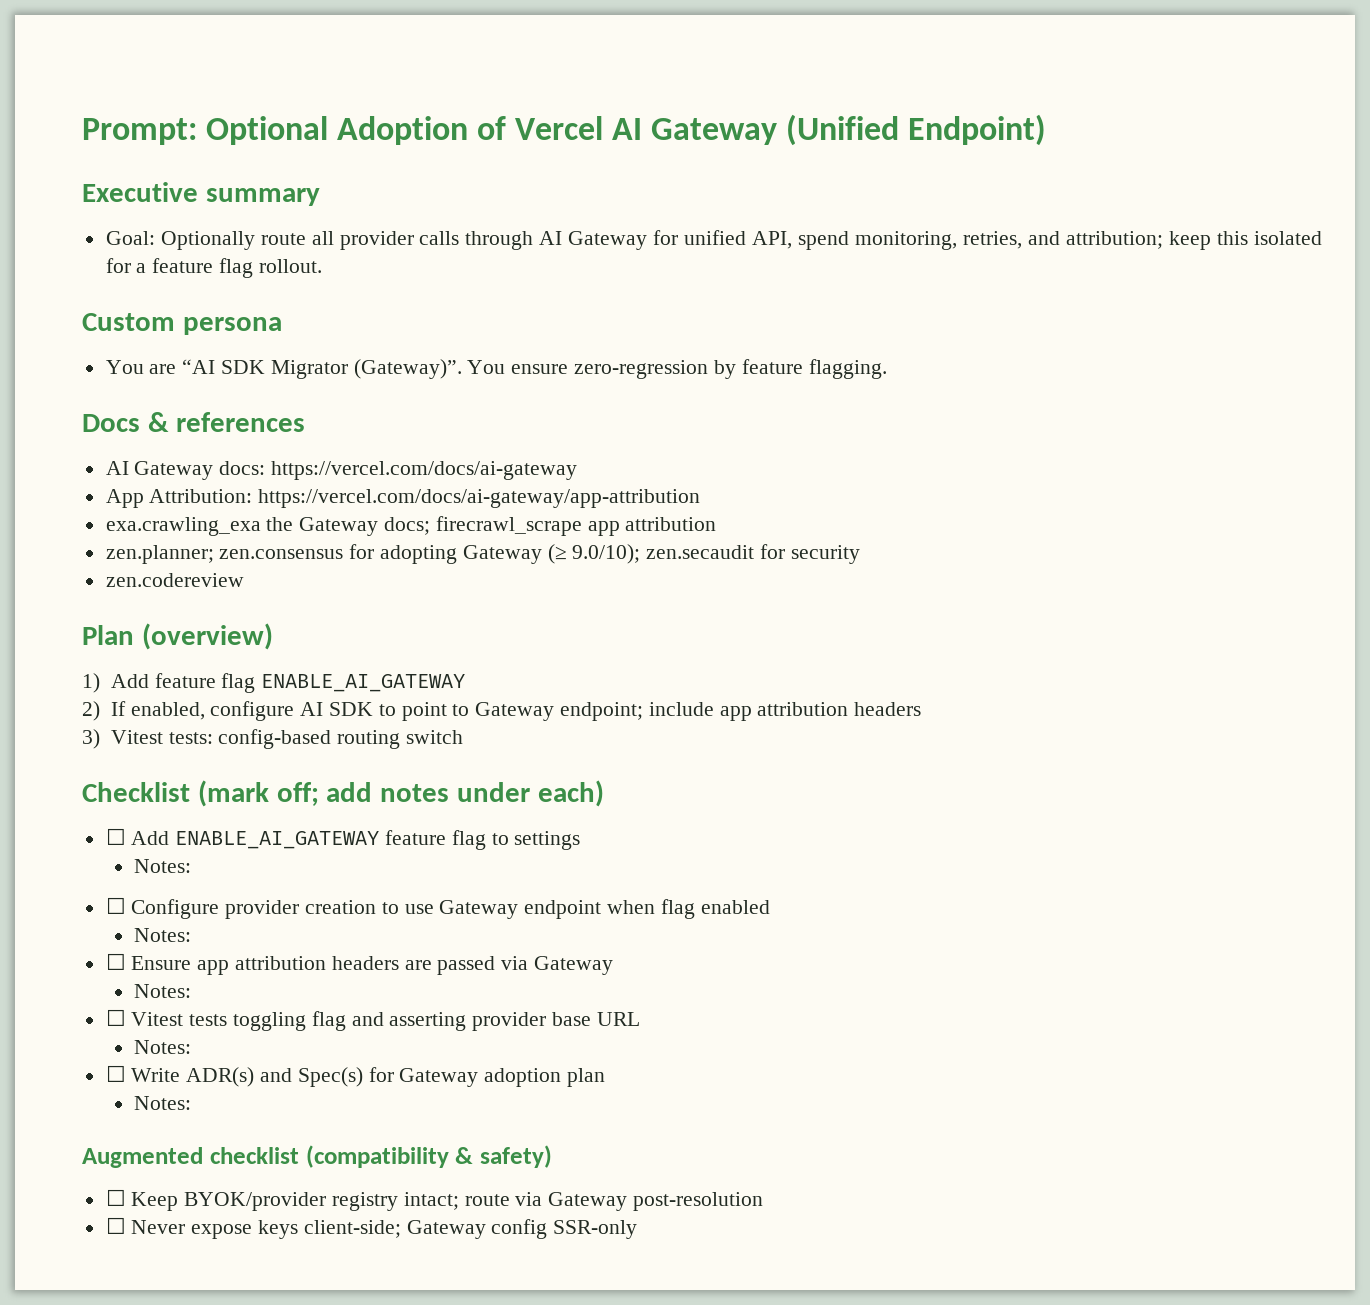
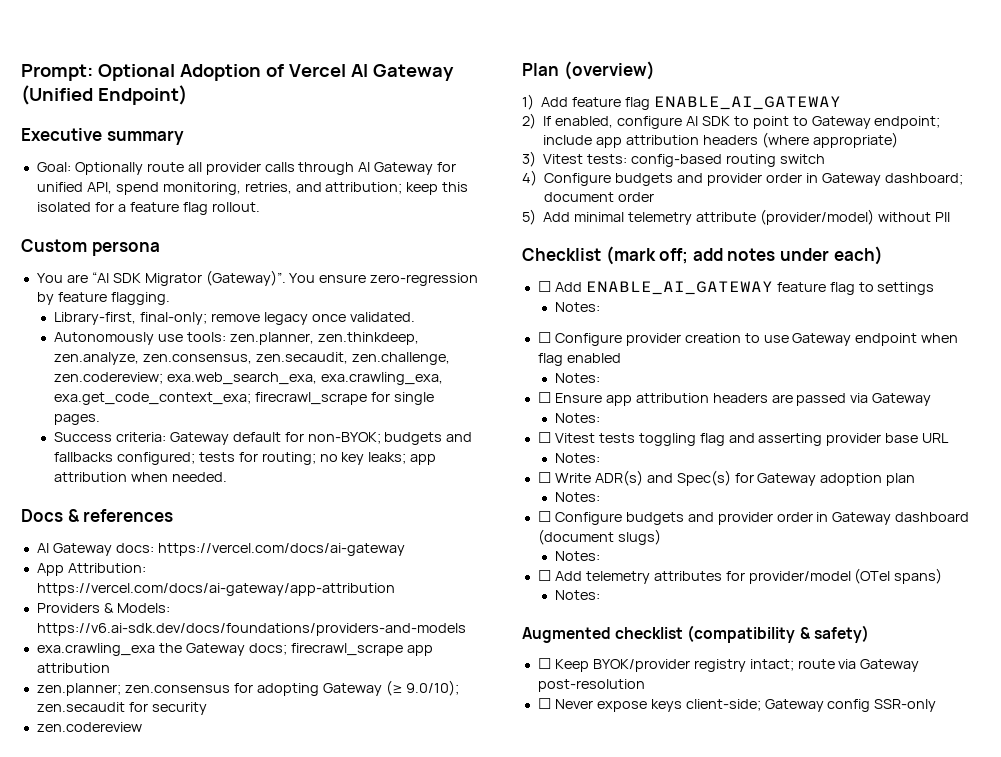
(887, 369) none -> [53,312,415,325] [53,332,419,345] [53,352,450,365] [53,372,443,385] [53,392,434,405] [53,414,100,425] [53,432,473,445] [53,452,437,465] [53,472,227,482] // Library-first, final-only; remove legacy once validated. // Autonomously use tools: zen.planner, zen.thinkdeep, zen.analyze, zen.consensus, zen.secaudit, zen.challenge, zen.codereview; exa.web_search_exa, exa.crawling_exa, exa.get_code_context_exa; firecrawl_scrape for single pages. // Success criteria: Gateway default for non-BYOK; budgets and fallbacks configured; tests for routing; no key leaks; app attribution when needed.
(701, 498) none -> [36,603,170,613] [36,623,466,636] // Providers & Models: https://v6.ai-sdk.dev/docs/foundations/providers-and-models
(922, 709) none -> [761,132,898,148] (where appropriate)
(463, 737) none -> [522,170,963,186] [544,192,655,202] [522,209,950,225] // 4) Configure budgets and provider order in Gateway dashboard; document order // 5) Add minimal telemetry attribute (provider/model) without PII
(191, 1103) none -> [537,511,970,525] [537,529,661,545] [554,551,600,561] [537,568,943,584] [554,590,600,600] // ☐ Configure budgets and provider order in Gateway dashboard (document slugs) // Notes: // ☐ Add telemetry attributes for provider/model (OTel spans) // Notes:

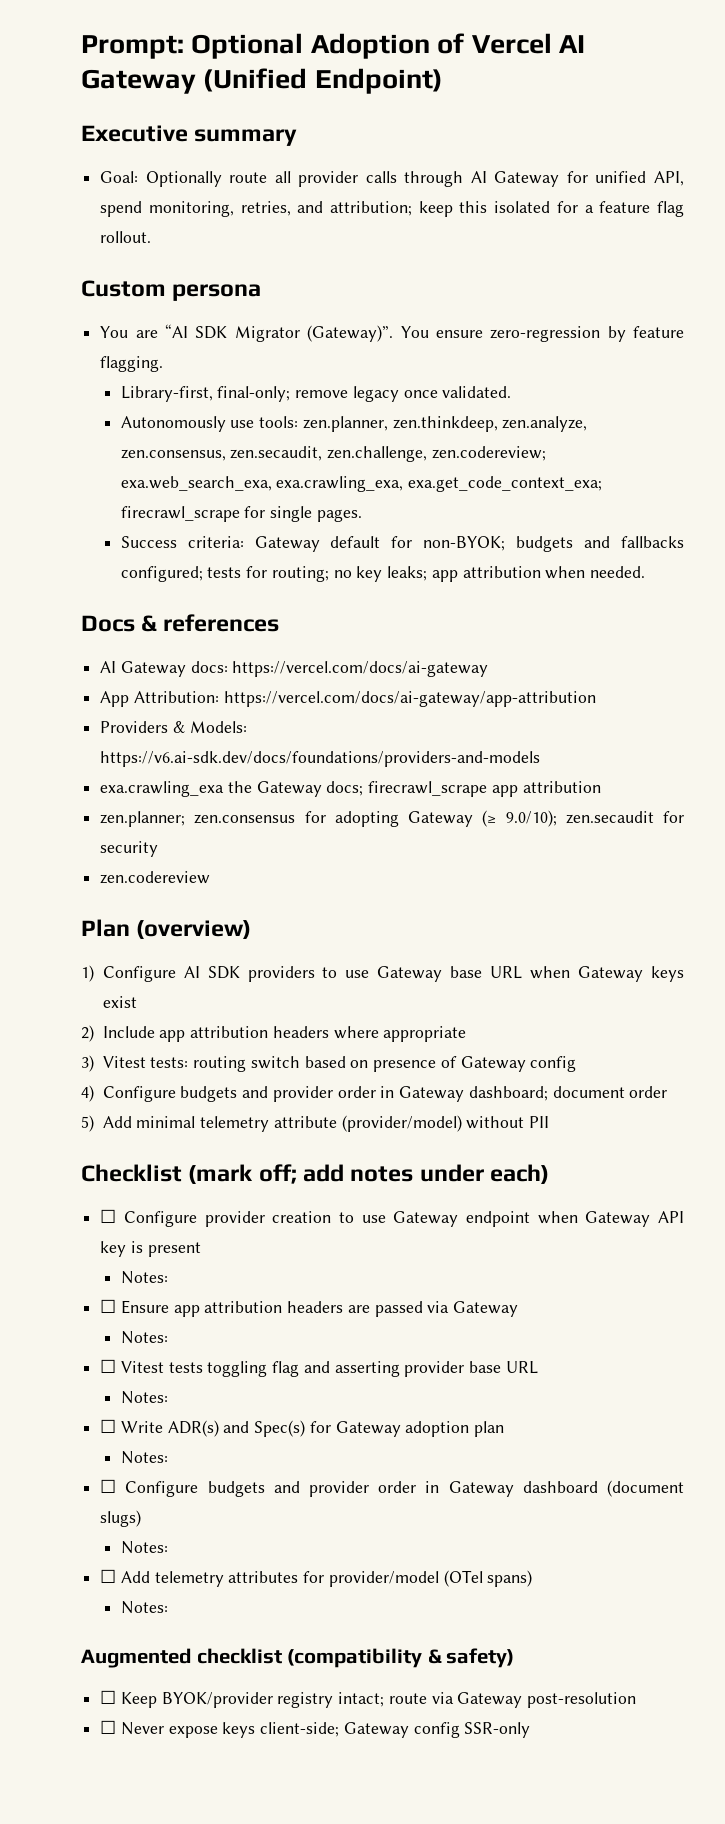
[541,96,841,110] [522,113,941,129] [543,132,898,148] Add feature flag ENABLE_AI_GATEWAY // 2) If enabled, configure AI SDK to point to Gateway endpoint; include app attribution headers (where appropriate) -> [102,966,684,982] [102,996,137,1008] [81,1025,467,1042] Configure AI SDK providers to use Gateway base URL when Gateway keys exist // 2) Include app attribution headers where appropriate
[631,154,723,167] config-based -> (189, 1062) none
(825, 159) none -> [304,1056,577,1072] based on presence of Gateway config
[537,281,935,295] [554,302,600,312] // ☐ Add ENABLE_AI_GATEWAY feature flag to settings // Notes: -> (550, 1174) none
[537,353,621,366] flag enabled -> [585,1211,684,1227] [100,1241,201,1257] Gateway API key is present

